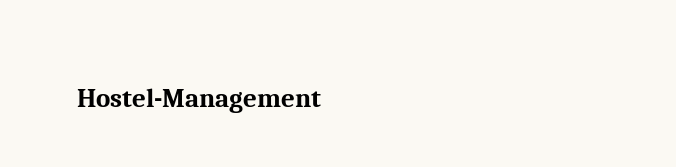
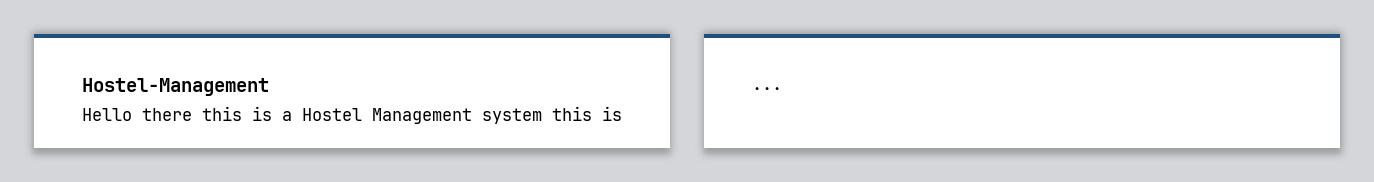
(321, 100) none -> [82,106,622,124] [752,87,782,90] // Hello there this is a Hostel Management system this is ...

